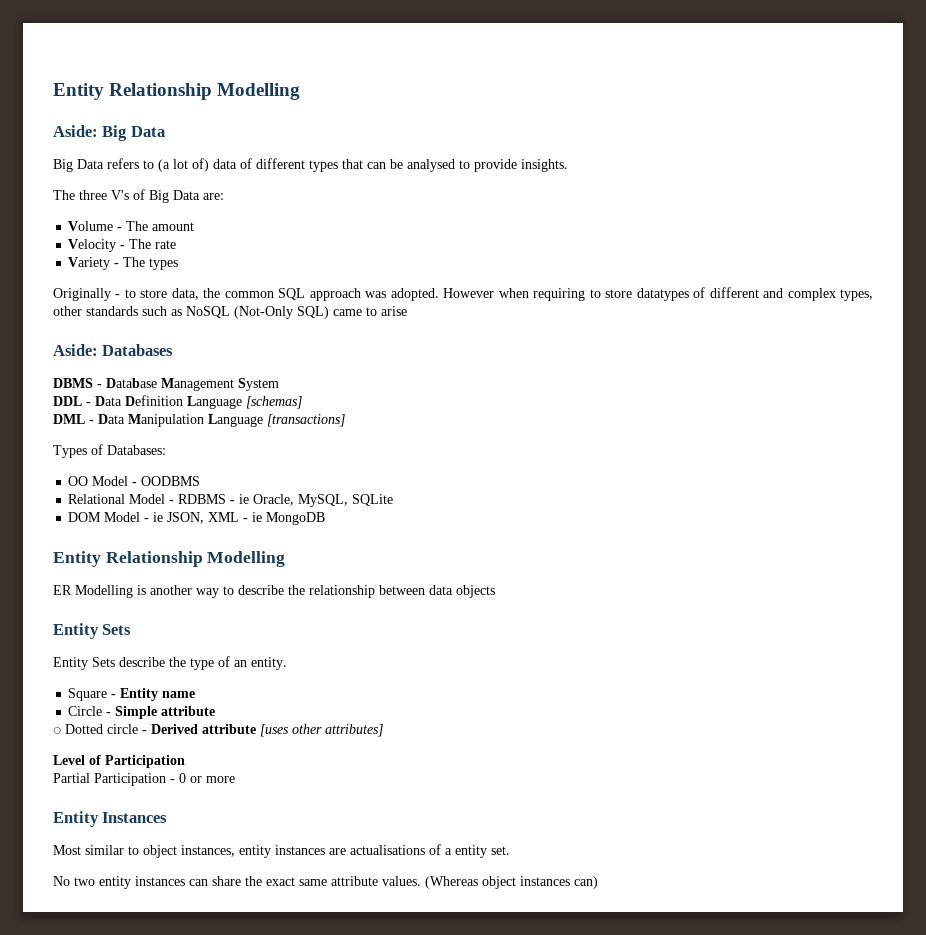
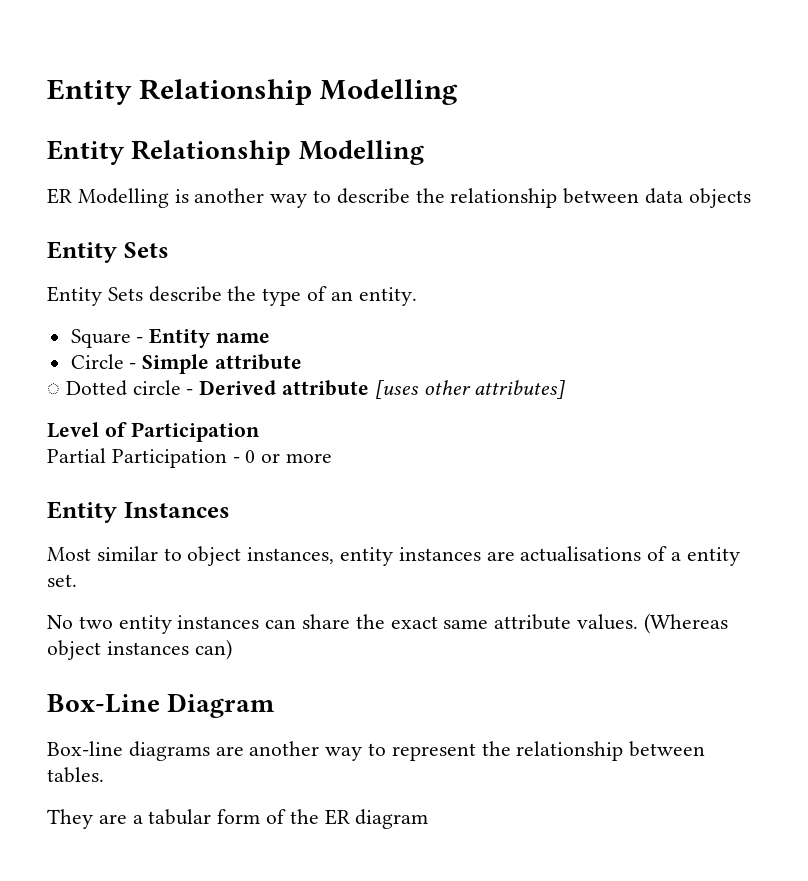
[53,83,301,100] [53,125,165,141] [53,158,568,172] [53,189,224,203] [68,221,195,231] [68,239,177,252] [68,257,179,270] [53,287,874,301] [53,306,407,319] [53,344,174,356] [53,378,279,391] [53,395,302,409] [53,414,345,427] [53,444,166,458] [68,476,201,486] [68,494,394,507] [68,512,326,525] Entity Relationship Modelling // Aside: Big Data // Big Data refers to (a lot of) data of different types that can be analysed to provide insights. // The three V's of Big Data are: // Volume - The amount // Velocity - The rate // Variety - The types // Originally - to store data, the common SQL approach was adopted. However when requiring to store datatypes of different and complex types, other standards such as NoSQL (Not-Only SQL) came to arise // Aside: Databases // DBMS - Database Management System // DDL - Data Definition Language [schemas] // DML - Data Manipulation Language [transactions] // Types of Databases: // OO Model - OODBMS // Relational Model - RDBMS - ie Oracle, MySQL, SQLite // DOM Model - ie JSON, XML - ie MongoDB -> [47,79,458,105] Entity Relationship Modelling
(598, 882) none -> [47,693,276,718] [47,741,706,761] [47,767,104,783] [47,809,429,829] // Box-Line Diagram // Box-line diagrams are another way to represent the relationship between tables. // They are a tabular form of the ER diagram

